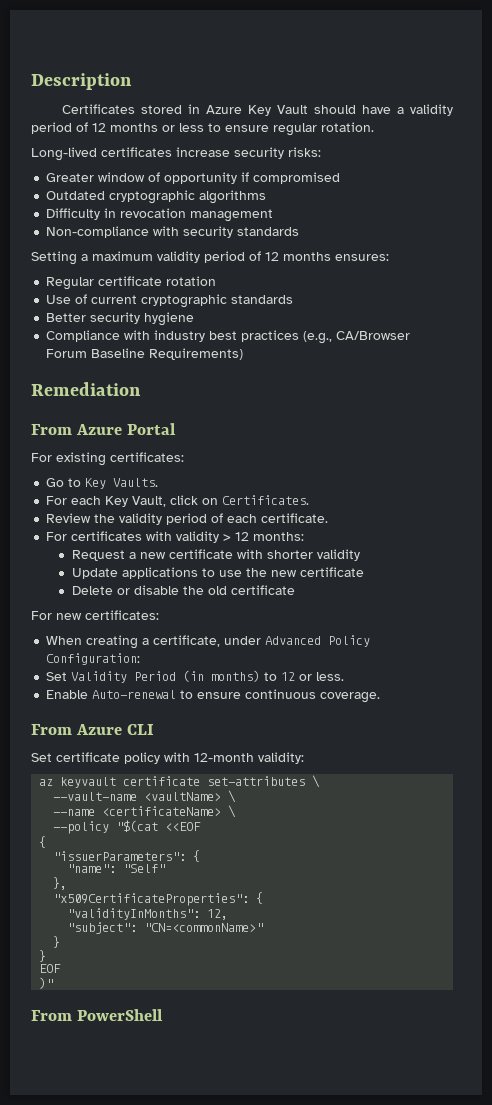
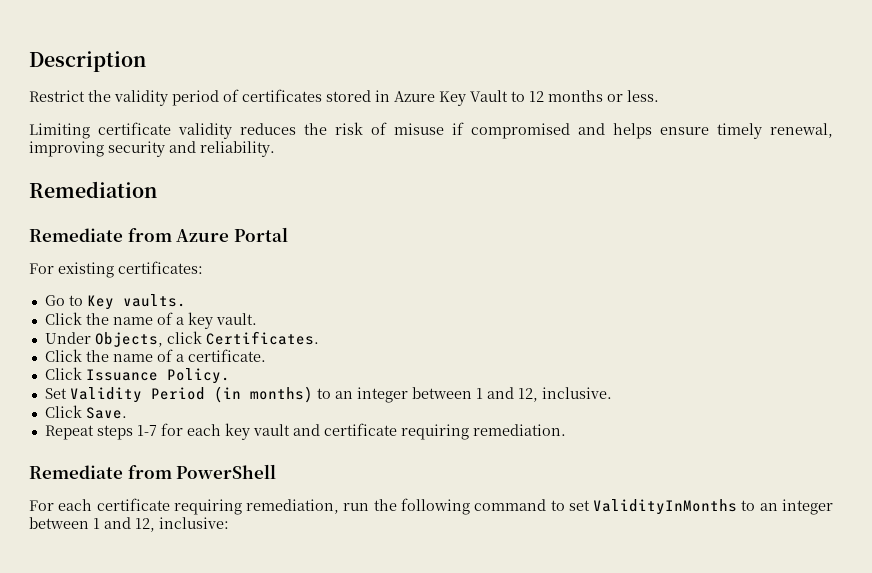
[61,104,135,114] Certificates -> [29,89,322,106] Restrict the validity period of certificates
[313,104,454,116] [31,122,374,136] [31,147,321,161] [46,172,341,184] [46,190,267,204] [46,208,274,222] [46,226,300,238] [31,251,389,265] [46,276,217,290] [46,294,294,308] [46,312,195,326] [46,330,411,344] [46,348,244,360] should have a validity period of 12 months or less to ensure regular rotation. // Long-lived certificates increase security risks: // Greater window of opportunity if compromised // Outdated cryptographic algorithms // Difficulty in revocation management // Non-compliance with security standards // Setting a maximum validity period of 12 months ensures: // Regular certificate rotation // Use of current cryptographic standards // Better security hygiene // Compliance with industry best practices (e.g., CA/Browser Forum Baseline Requirements) -> [511,90,659,102] [29,122,833,139] [29,141,275,157] to 12 months or less. // Limiting certificate validity reduces the risk of misuse if compromised and helps ensure timely renewal, improving security and reliability.
[31,424,72,435] From -> [29,228,172,242] Remediate from
[113,478,159,487] [46,495,310,507] [46,513,329,525] [46,531,305,543] [71,549,360,561] [71,567,364,579] [71,585,295,595] [31,610,159,620] [46,635,371,649] [46,653,141,665] Vaults. // For each Key Vault, click on Certificates. // Review the validity period of each certificate. // For certificates with validity > 12 months: // Request a new certificate with shorter validity // Update applications to use the new certificate // Delete or disable the old certificate // For new certificates: // When creating a certificate, under Advanced Policy Configuration: -> [122,294,186,307] [44,312,257,329] [44,331,319,347] [44,349,266,362] [44,367,230,384] vaults. // Click the name of a key vault. // Under Objects, click Certificates. // Click the name of a certificate. // Click Issuance Policy.
[281,672,345,681] [46,689,381,703] [31,724,154,735] [31,752,304,764] [39,775,321,788] [53,790,237,803] [53,805,237,818] [53,820,202,834] [39,836,47,848] [53,850,201,862] [67,864,166,873] [53,877,68,890] [53,892,264,906] [67,908,229,920] [67,922,264,934] [53,936,61,948] [39,950,47,962] [39,964,62,973] [39,977,54,989] [31,1009,163,1021] 12 or less. // Enable Auto-renewal to ensure continuous coverage. // From Azure CLI // Set certificate policy with 12-month validity: // az keyvault certificate set-attributes \ // --vault-name <vaultName> \ // --name <certificateName> \ // --policy "$(cat <<EOF // { // "issuerParameters": { // "name": "Self" // }, // "x509CertificateProperties": { // "validityInMonths": 12, // "subject": "CN=<commonName>" // } // } // EOF // )" // From PowerShell -> [334,387,612,403] [44,405,127,419] [44,423,566,440] [29,464,277,479] [29,498,834,515] [29,517,229,532] an integer between 1 and 12, inclusive. // Click Save. // Repeat steps 1-7 for each key vault and certificate requiring remediation. // Remediate from PowerShell // For each certificate requiring remediation, run the following command to set ValidityInMonths to an integer between 1 and 12, inclusive:

